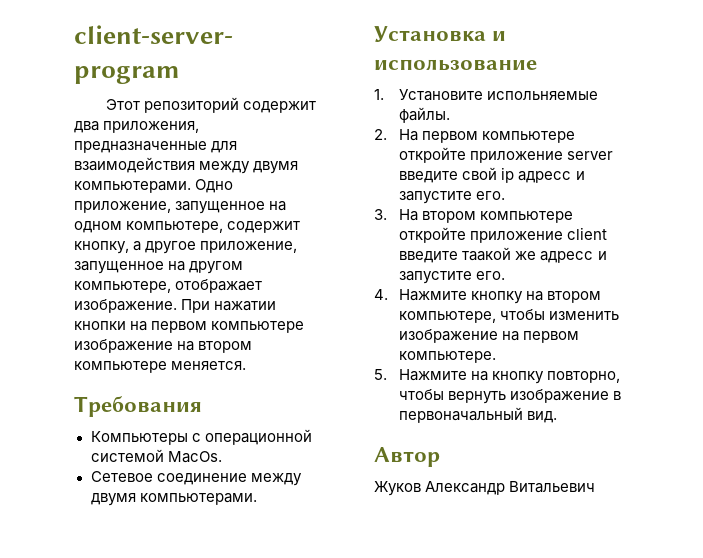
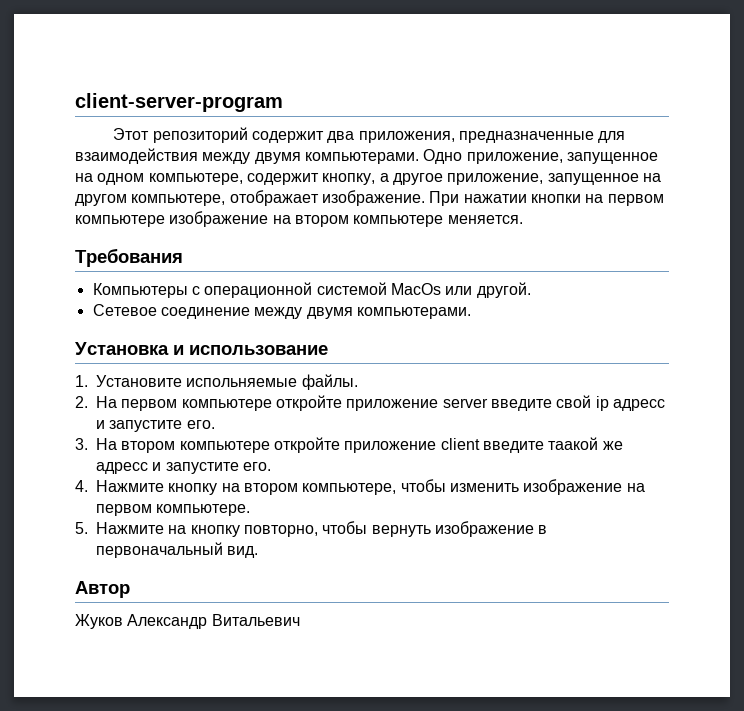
[167,451,222,463] MacOs. -> [390,282,531,298] MacOs или другой.

